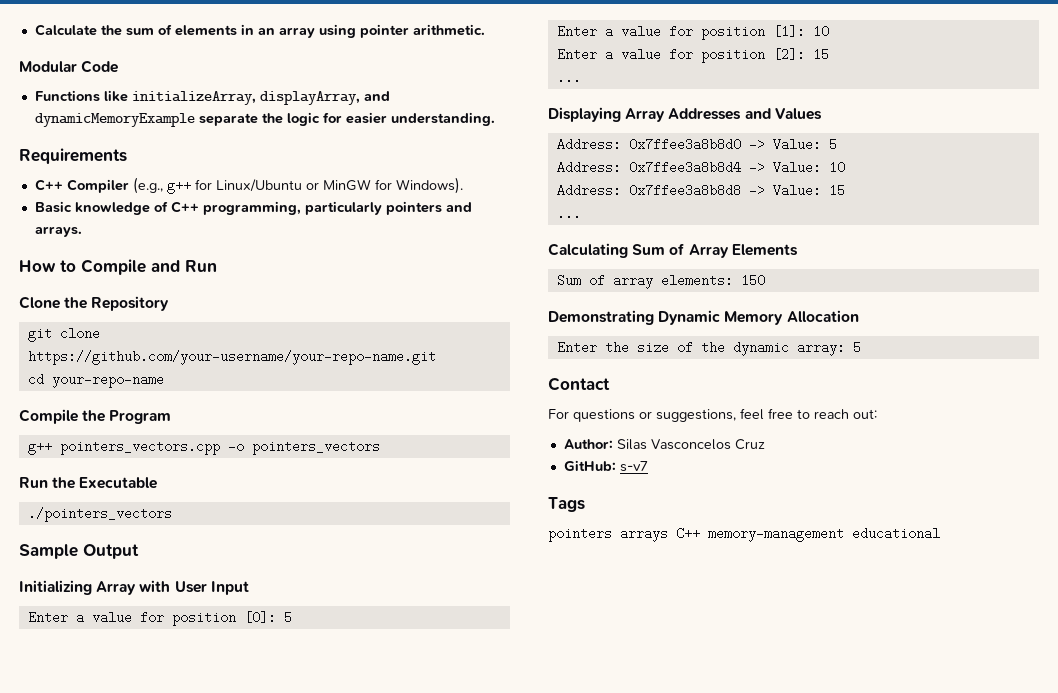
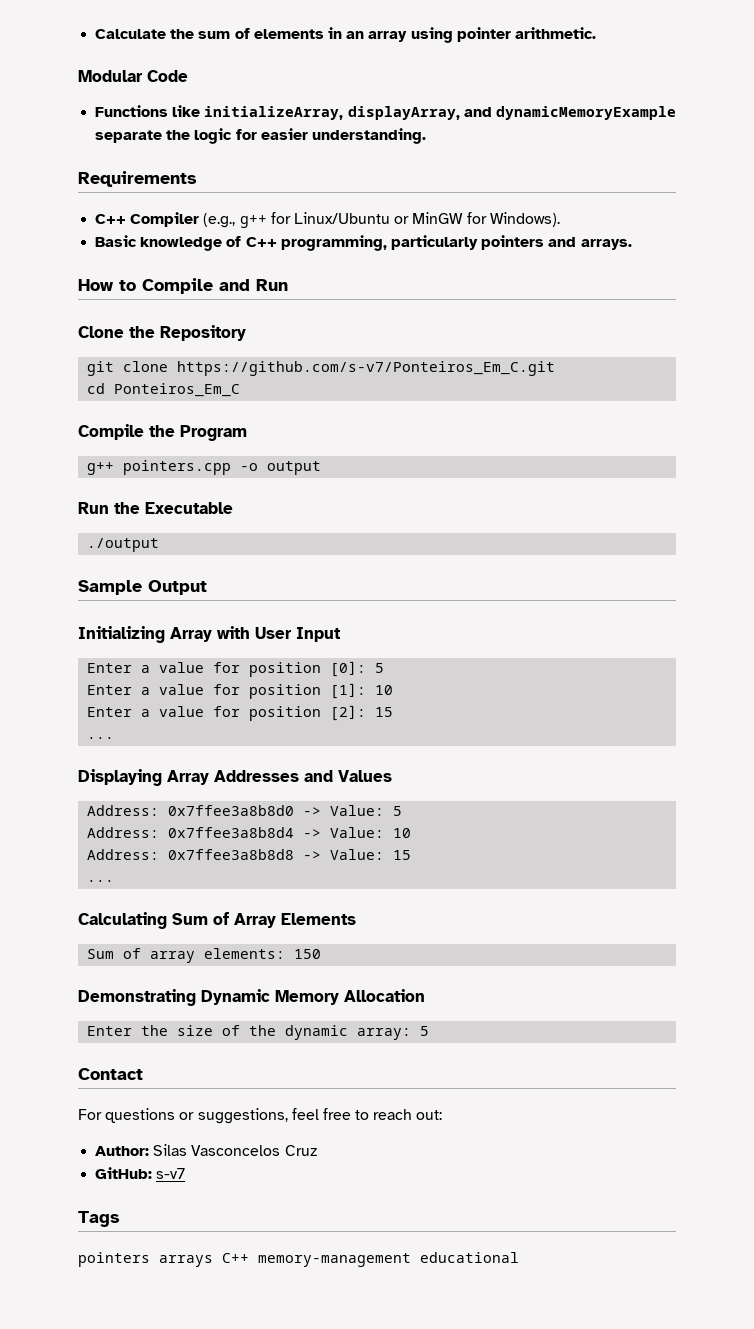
[27,350,436,365] https://github.com/your-username/your-repo-name.git -> [177,361,556,376] https://github.com/s-v7/Ponteiros_Em_C.git
[51,373,164,388] your-repo-name -> [114,383,241,397] Ponteiros_Em_C
[59,440,380,455] pointers_vectors.cpp -o pointers_vectors -> [123,460,322,475] pointers.cpp -o output
[27,507,172,522] ./pointers_vectors -> [87,538,160,552] ./output

